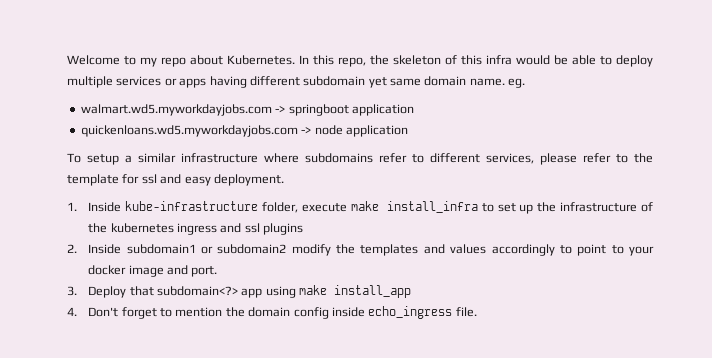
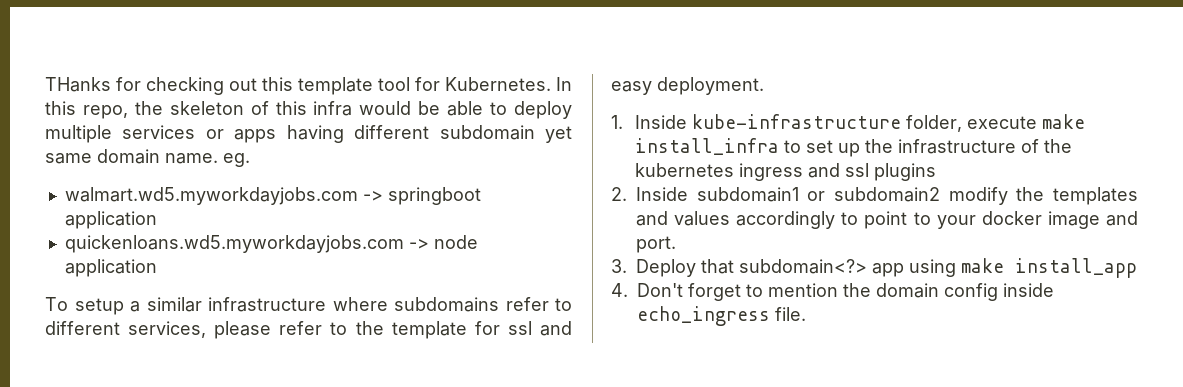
[67,55,223,67] Welcome to my repo about -> [45,77,440,95] THanks for checking out this template tool for

